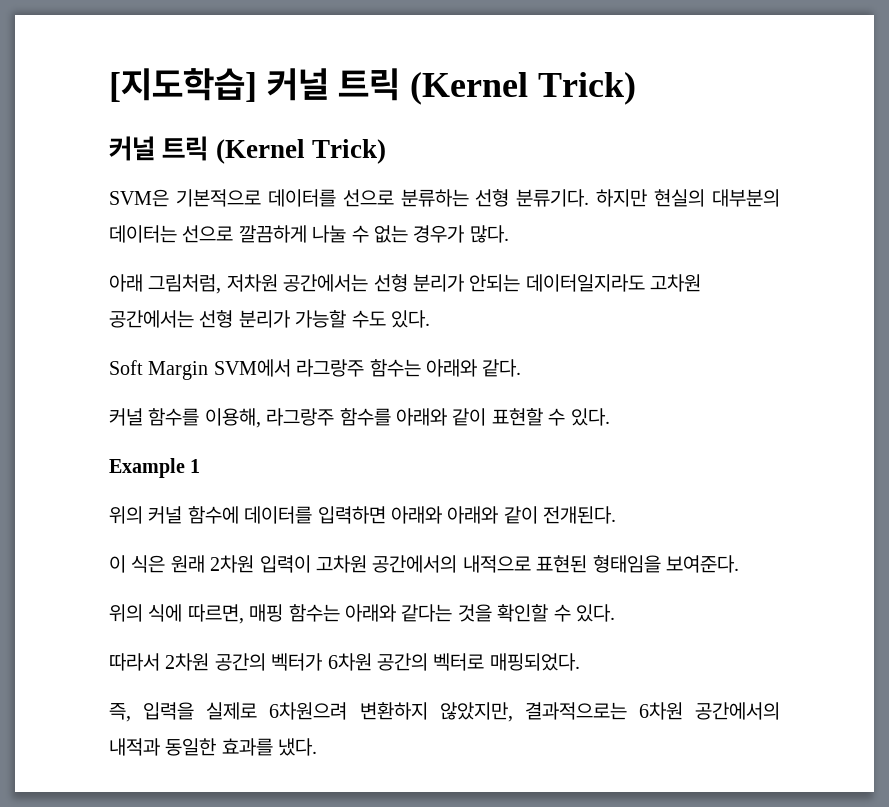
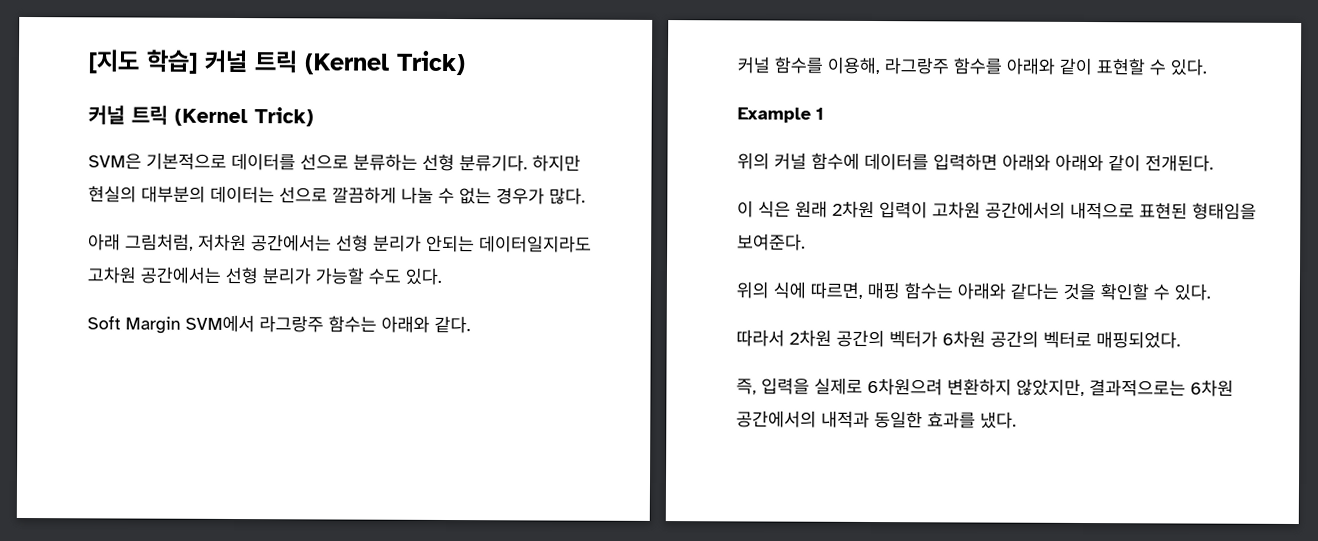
[109,68,257,102] [지도학습] -> [88,49,198,74] [지도 학습]

